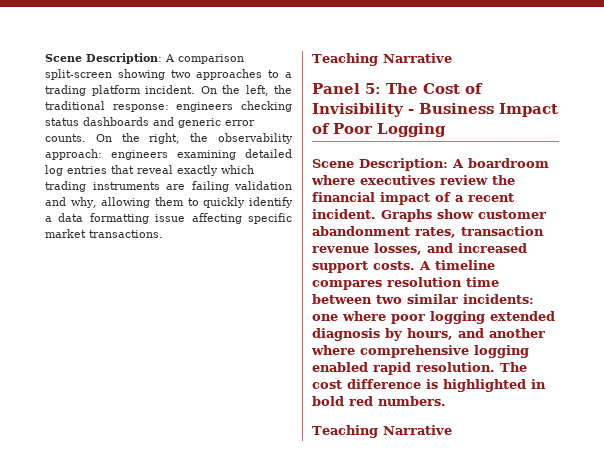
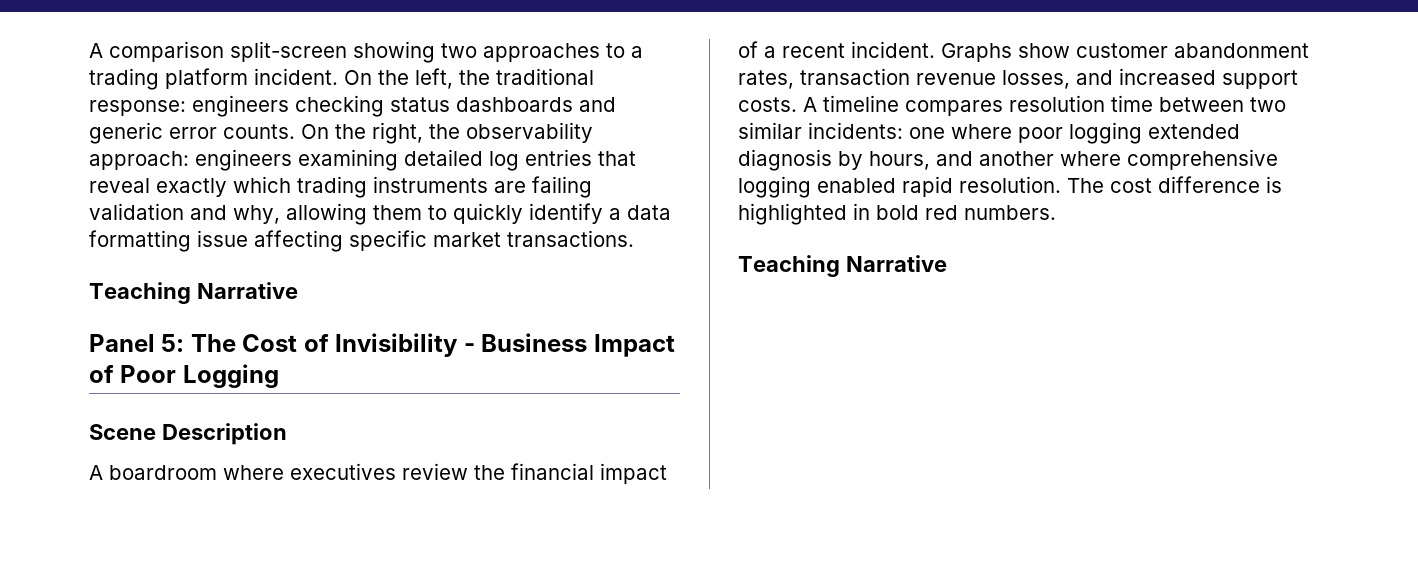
[45,53,162,64] Scene Description: -> (89, 50) none
[359,158,448,171] Description: -> [161,423,287,445] Description //

